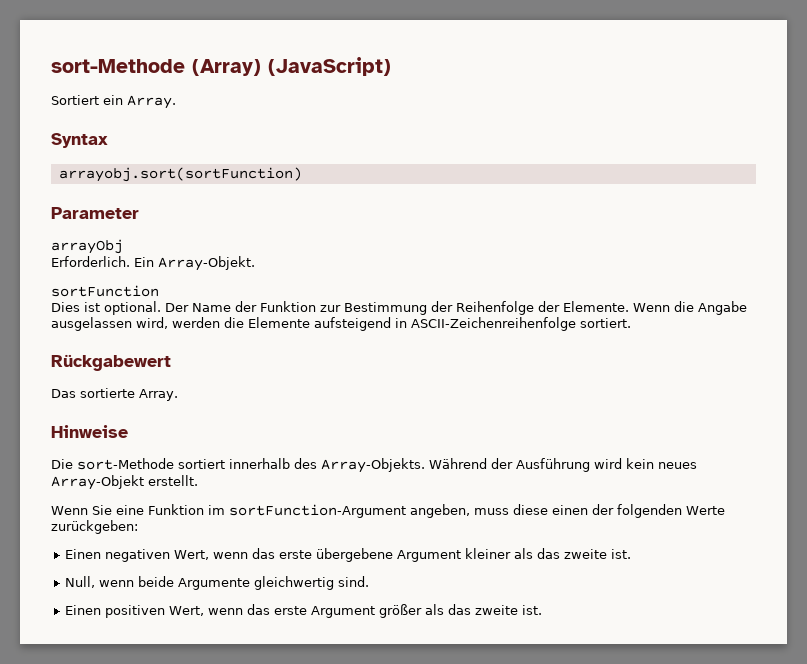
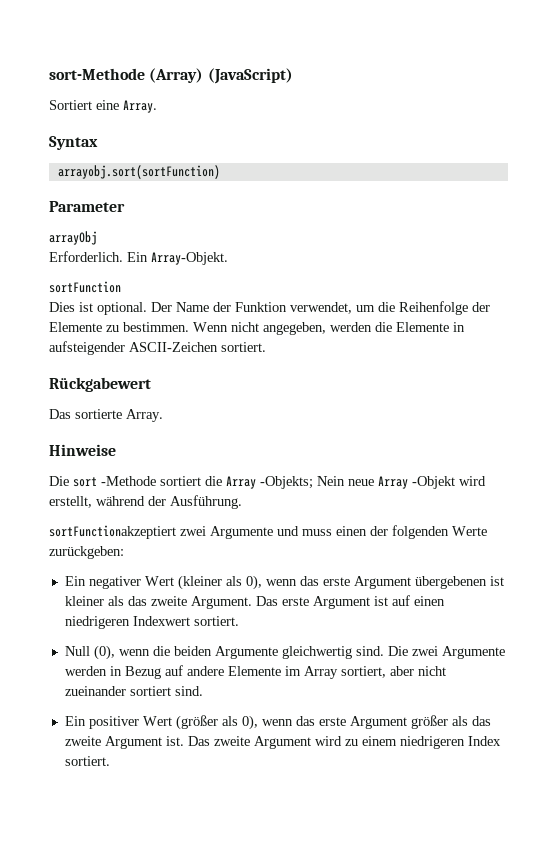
[103,95,123,105] ein -> [96,100,119,110] eine
[320,301,747,315] [51,317,576,331] zur Bestimmung der Reihenfolge der Elemente. Wenn die Angabe ausgelassen wird, werden die Elemente aufsteigend in ASCII-Zeichenreihenfolge -> [290,301,490,315] [49,322,465,335] [49,341,218,355] verwendet, um die Reihenfolge der Elemente zu bestimmen. Wenn nicht angegeben, werden die Elemente in aufsteigender ASCII-Zeichen
[77,458,697,473] [51,475,198,490] [51,504,548,518] sort-Methode sortiert innerhalb des Array-Objekts. Während der Ausführung wird kein neues Array-Objekt erstellt. // Wenn Sie eine Funktion im sortFunction-Argument angeben, muss diese -> [73,476,486,489] [49,495,242,509] [49,525,332,539] sort -Methode sortiert die Array -Objekts; Nein neue Array -Objekt wird erstellt, während der Ausführung. // sortFunctionakzeptiert zwei Argumente und muss
[64,548,631,562] [64,576,369,590] [64,605,204,618] Einen negativen Wert, wenn das erste übergebene Argument kleiner als das zweite ist. // Null, wenn beide Argumente gleichwertig sind. // Einen positiven Wert, -> [64,575,504,590] [64,595,445,609] [64,616,239,629] [64,645,505,660] [64,665,446,679] [64,686,203,696] [64,715,258,730] Ein negativer Wert (kleiner als 0), wenn das erste Argument übergebenen ist kleiner als das zweite Argument. Das erste Argument ist auf einen niedrigeren Indexwert sortiert. // Null (0), wenn die beiden Argumente gleichwertig sind. Die zwei Argumente werden in Bezug auf andere Elemente im Array sortiert, aber nicht zueinander sortiert sind. // Ein positiver Wert (größer als 0),
[521,605,542,615] ist. -> [104,736,501,749] [64,756,110,766] Argument ist. Das zweite Argument wird zu einem niedrigeren Index sortiert.

